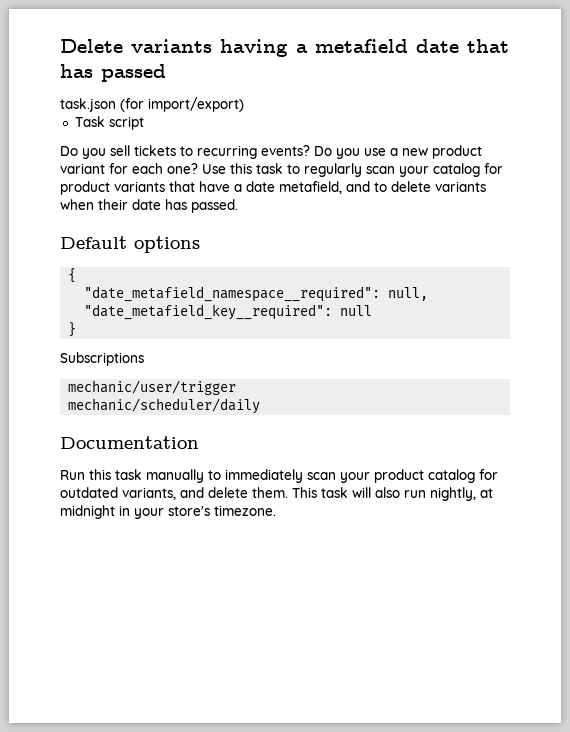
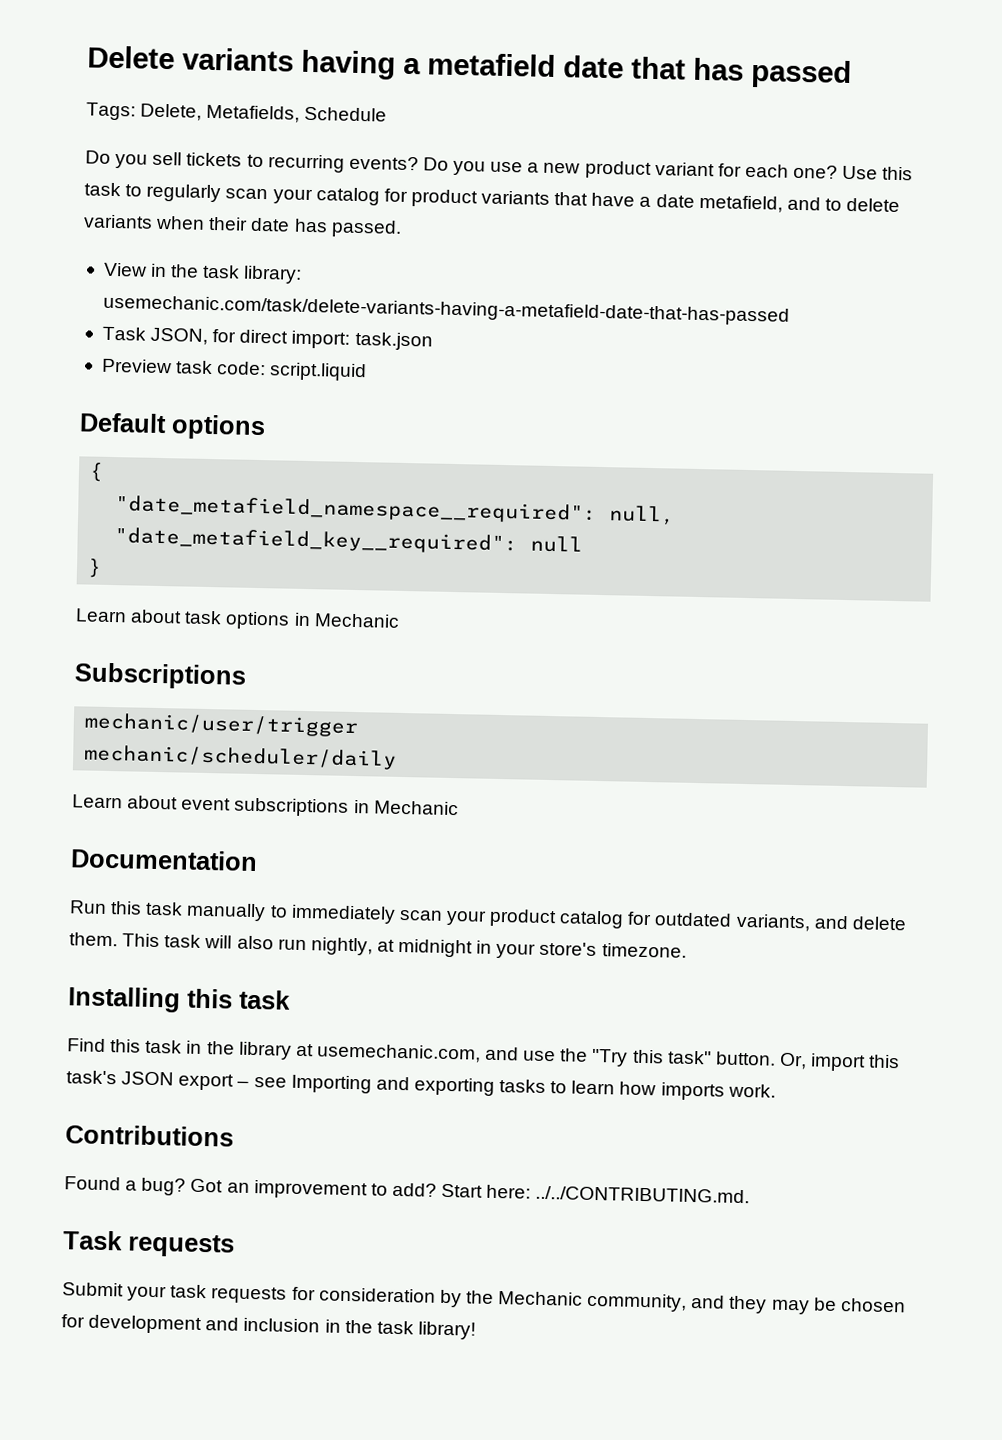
[60,97,244,112] [74,116,144,130] task.json (for import/export) // Task script -> [86,102,388,123] Tags: Delete, Metafields, Schedule
(238, 206) none -> [102,262,303,284] [102,294,790,326] [101,326,433,351] [101,358,368,382] // View in the task library: usemechanic.com/task/delete-variants-having-a-metafield-date-that-has-passed // Task JSON, for direct import: task.json // Preview task code: script.liquid
[60,352,144,366] [68,380,237,395] [68,398,261,414] Subscriptions // mechanic/user/trigger // mechanic/scheduler/daily -> [75,608,400,630] [74,662,247,690] [84,712,360,738] [84,744,398,770] [72,794,459,817] Learn about task options in Mechanic // Subscriptions // mechanic/user/trigger // mechanic/scheduler/daily // Learn about event subscriptions in Mechanic
(276, 510) none -> [67,986,291,1013] [67,1038,901,1072] [66,1070,776,1101] [65,1124,234,1147] [64,1176,751,1204] [63,1230,235,1258] [62,1282,906,1315] [61,1314,476,1340] // Installing this task // Find this task in the library at usemechanic.com, and use the "Try this task" button. Or, import this task's JSON export – see Importing and exporting tasks to learn how imports work. // Contributions // Found a bug? Got an improvement to add? Start here: ../../CONTRIBUTING.md. // Task requests // Submit your task requests for consideration by the Mechanic community, and they may be chosen for development and inclusion in the task library!

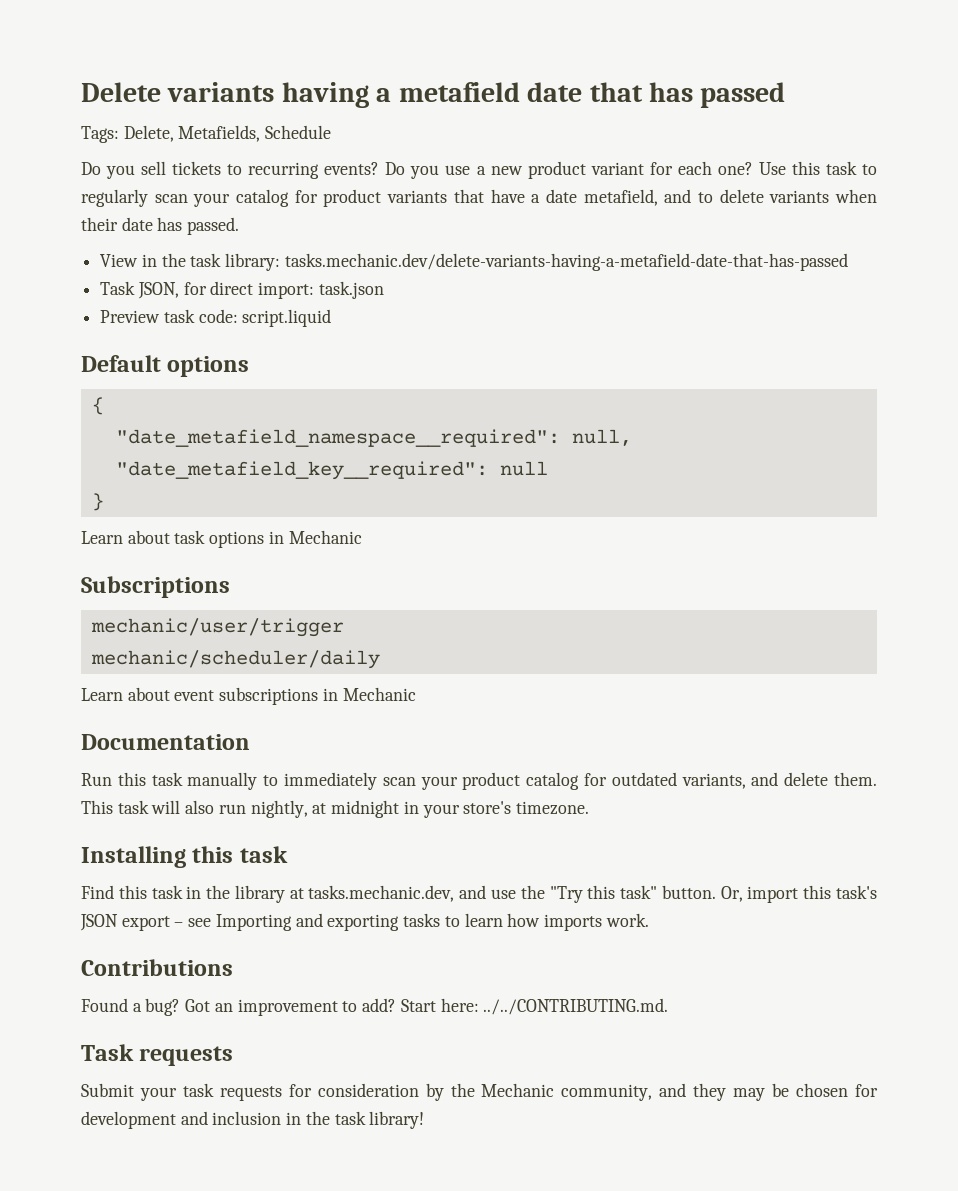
[102,294,790,326] usemechanic.com/task/delete-variants-having-a-metafield-date-that-has-passed -> [284,253,848,271] tasks.mechanic.dev/delete-variants-having-a-metafield-date-that-has-passed
[316,1043,481,1063] usemechanic.com, -> [308,885,455,902] tasks.mechanic.dev,

